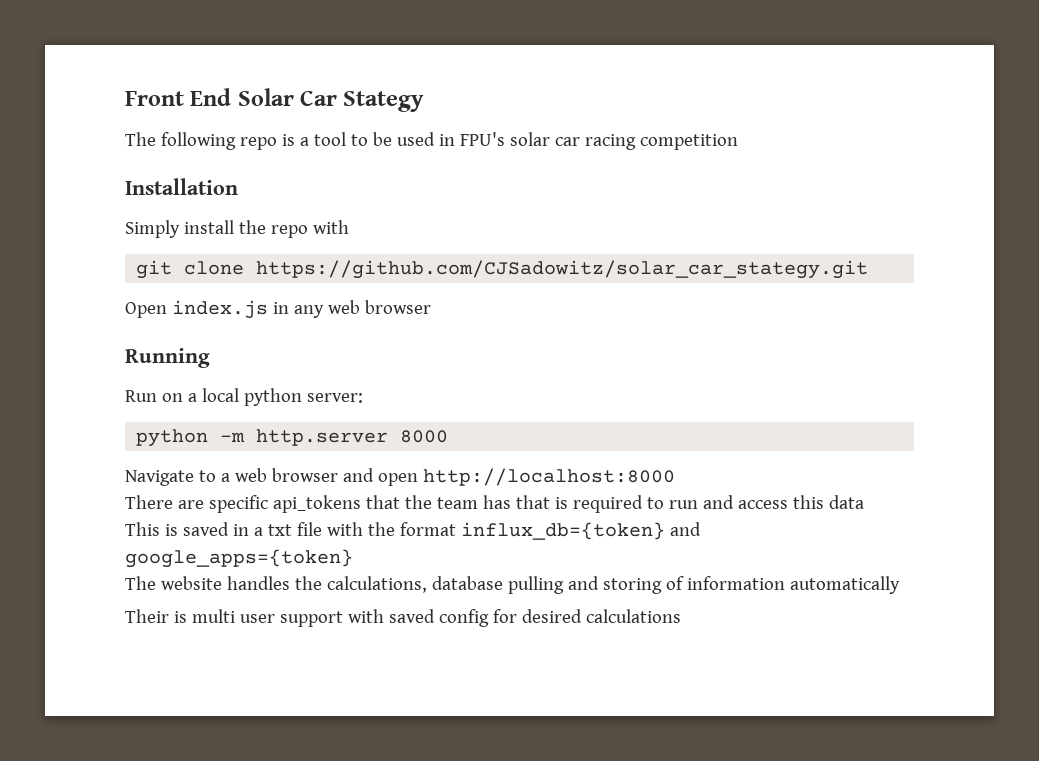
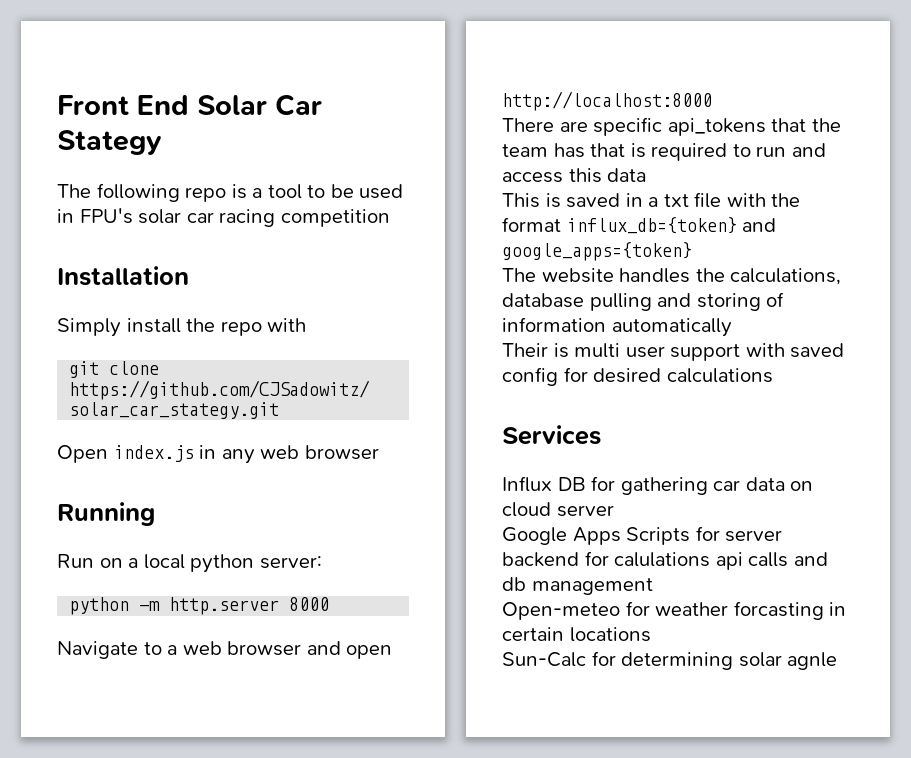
(681, 616) none -> [502,425,601,445] [502,476,814,495] [502,502,614,517] [502,526,783,545] [502,551,828,570] [502,577,653,595] [502,601,847,620] [502,627,651,642] [502,651,838,670] // Services // Influx DB for gathering car data on cloud server // Google Apps Scripts for server backend for calulations api calls and db management // Open-meteo for weather forcasting in certain locations // Sun-Calc for determining solar agnle

